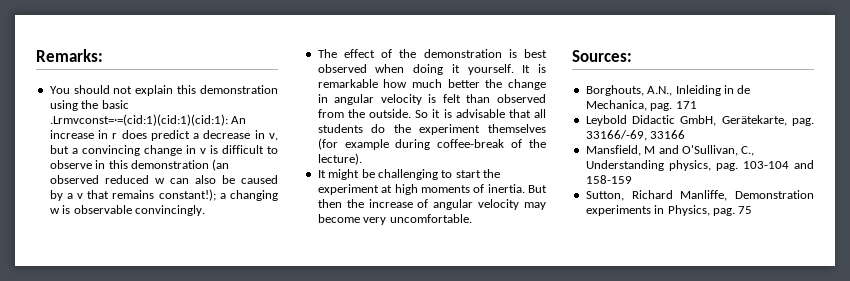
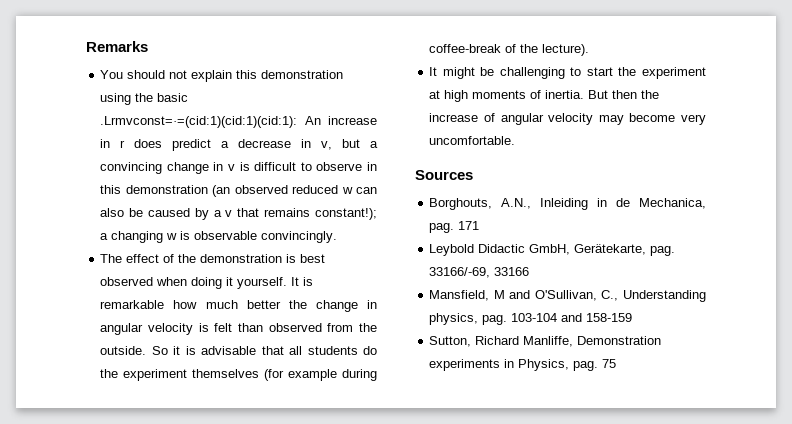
[36,49,103,62] Remarks: -> [86,41,148,52] Remarks
[572,50,632,62] Sources: -> [415,170,473,180] Sources

